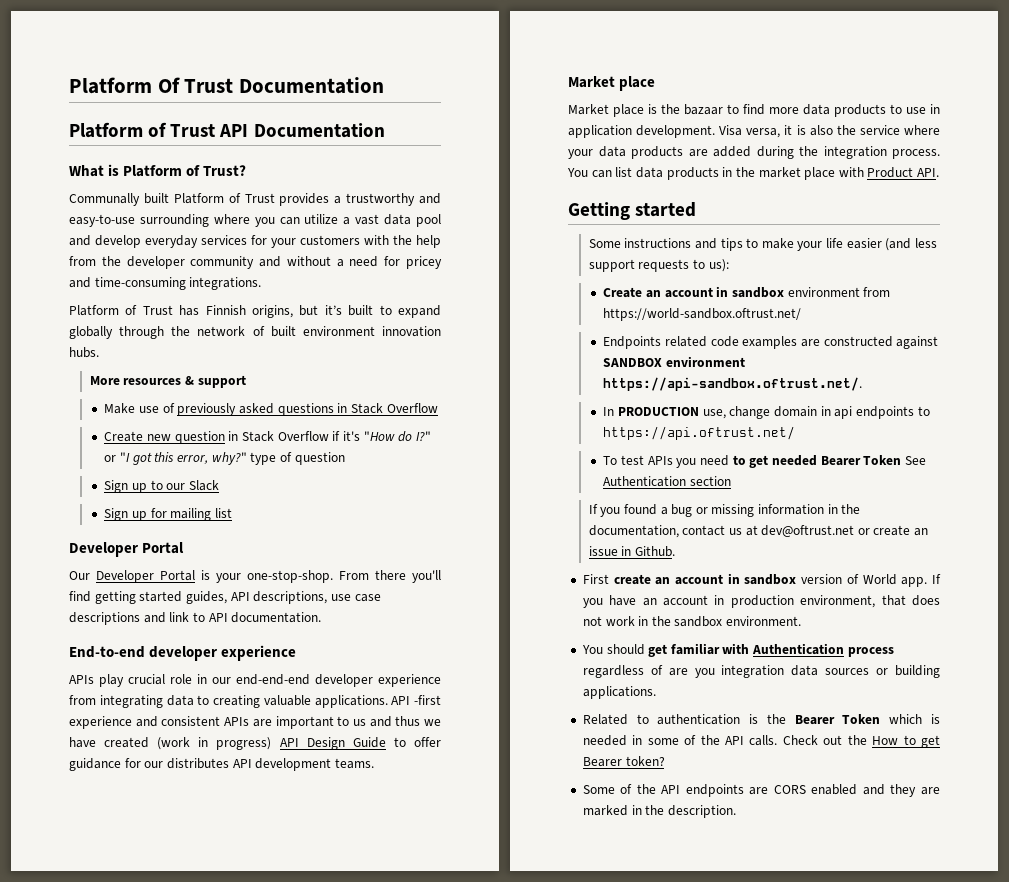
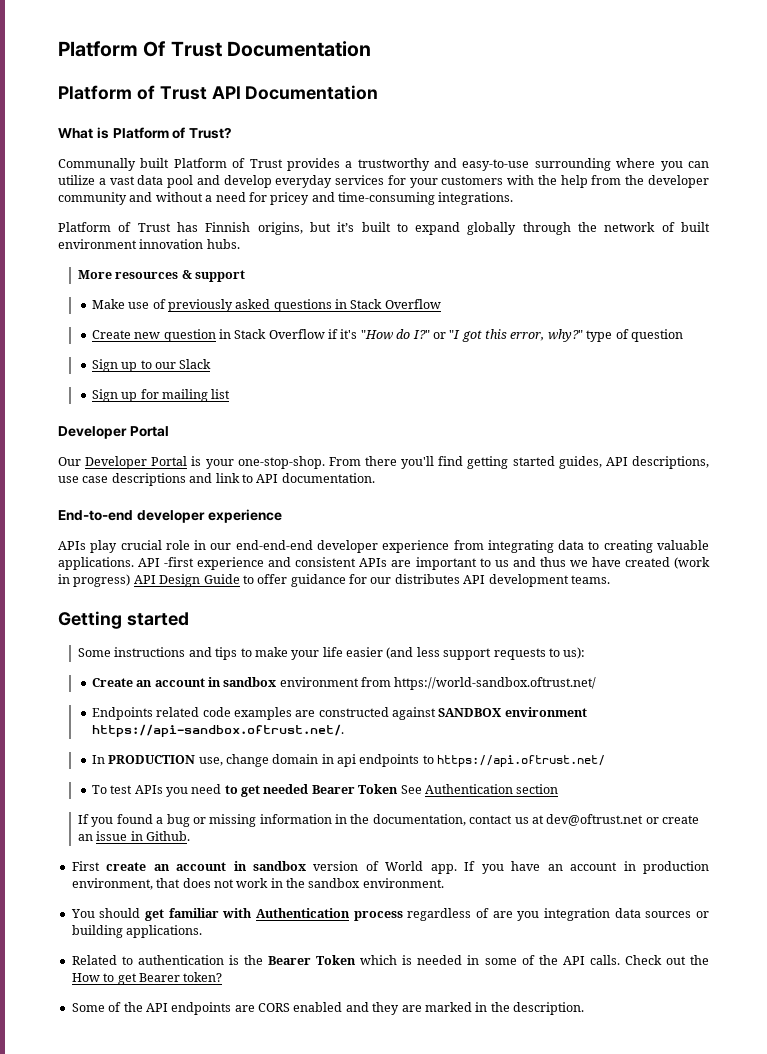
[568,76,656,91] [568,104,940,117] [568,125,940,138] [568,146,940,159] [567,167,940,180] // Market place // Market place is the bazaar to find more data products to use in application development. Visa versa, it is also the service where your data products are added during the integration process. You can list data products in the market place with Product API. -> (610, 579) none

